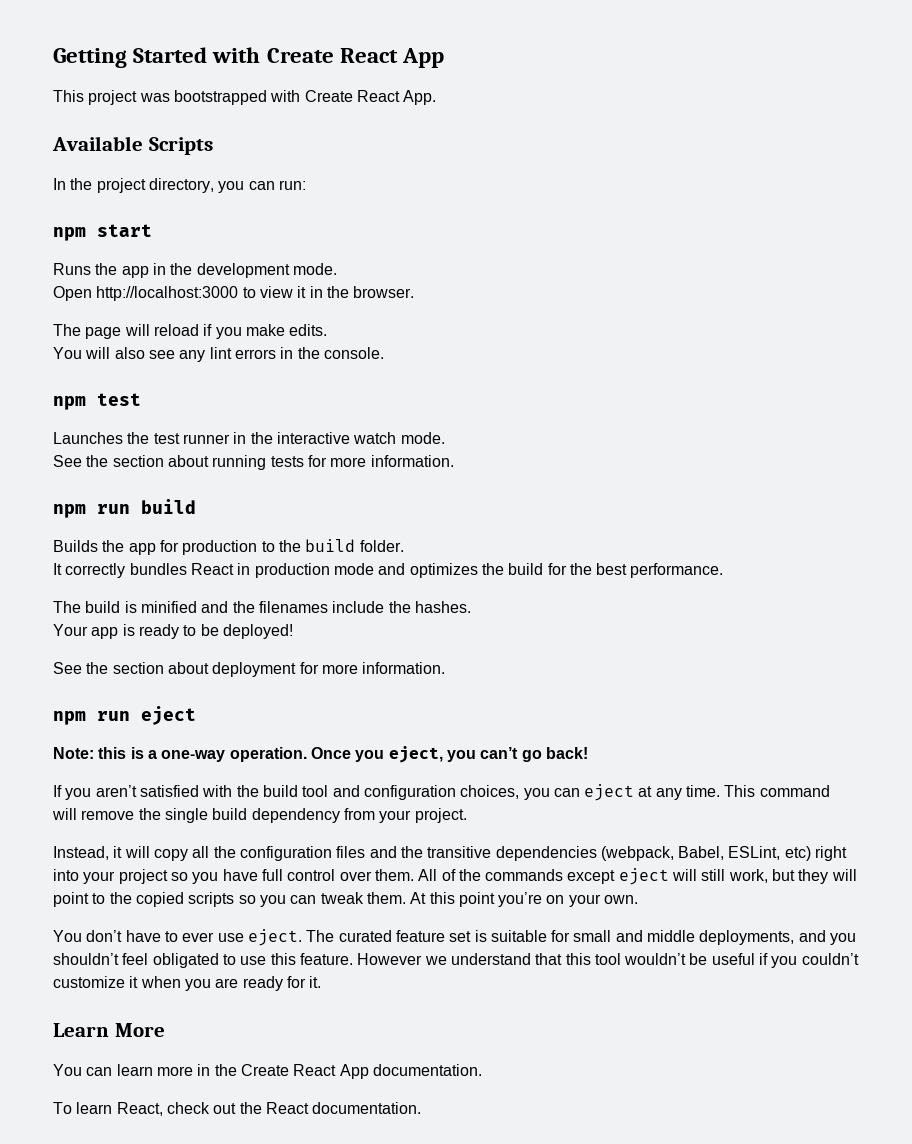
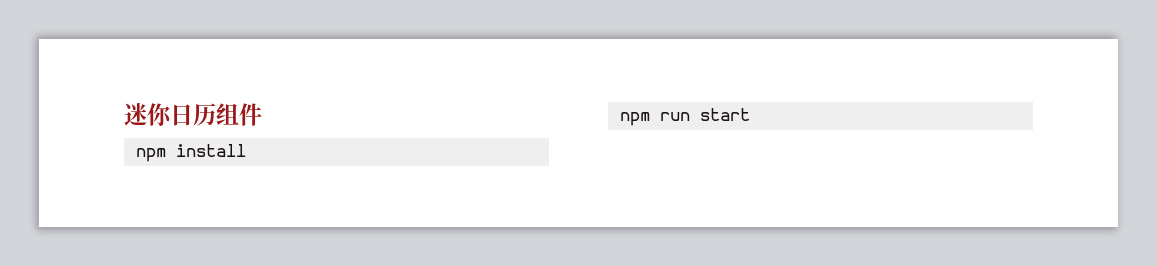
[53,47,445,68] [53,90,437,105] [52,136,213,155] [53,178,306,193] [53,224,152,241] [53,263,337,278] [53,286,415,301] [53,324,328,339] [53,347,384,362] [53,393,141,410] [53,432,445,444] [53,455,454,470] [53,499,196,518] [53,539,404,555] [53,563,724,578] [53,601,471,613] [53,624,293,639] [53,662,446,677] [53,706,196,725] [53,746,588,763] [53,784,830,801] [52,808,467,823] [53,846,848,861] [53,868,857,885] [53,892,639,907] [53,929,857,946] [53,953,859,968] [53,976,322,991] [53,1023,165,1037] [53,1064,482,1079] [53,1102,422,1116] Getting Started with Create React App // This project was bootstrapped with Create React App. // Available Scripts // In the project directory, you can run: // npm start // Runs the app in the development mode. // Open http://localhost:3000 to view it in the browser. // The page will reload if you make edits. // You will also see any lint errors in the console. // npm test // Launches the test runner in the interactive watch mode. // See the section about running tests for more information. // npm run build // Builds the app for production to the build folder. // It correctly bundles React in production mode and optimizes the build for the best performance. // The build is minified and the filenames include the hashes. // Your app is ready to be deployed! // See the section about deployment for more information. // npm run eject // Note: this is a one-way operation. Once you eject, you can’t go back! // If you aren’t satisfied with the build tool and configuration choices, you can eject at any time. This command will remove the single build dependency from your project. // Instead, it will copy all the configuration files and the transitive dependencies (webpack, Babel, ESLint, etc) right into your project so you have full control over them. All of the commands except eject will still work, but they will point to the copied scripts so you can tweak them. At this point you’re on your own. // You don’t have to ever use eject. The curated feature set is suitable for small and middle deployments, and you shouldn’t feel obligated to use this feature. However we understand that this tool wouldn’t be useful if you couldn’t customize it when you are ready for it. // Learn More // You can learn more in the Create React App documentation. // To learn React, check out the React documentation. -> [124,103,262,126] [136,144,246,162] [620,108,750,126] 迷你日历组件 // npm install // npm run start

